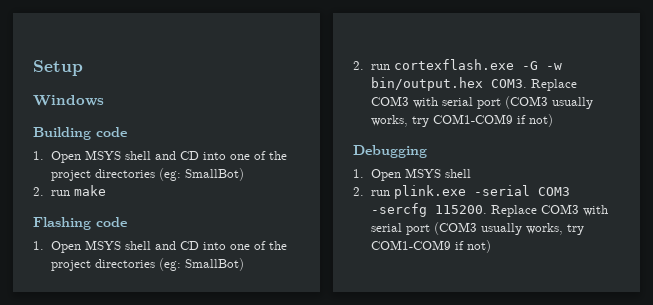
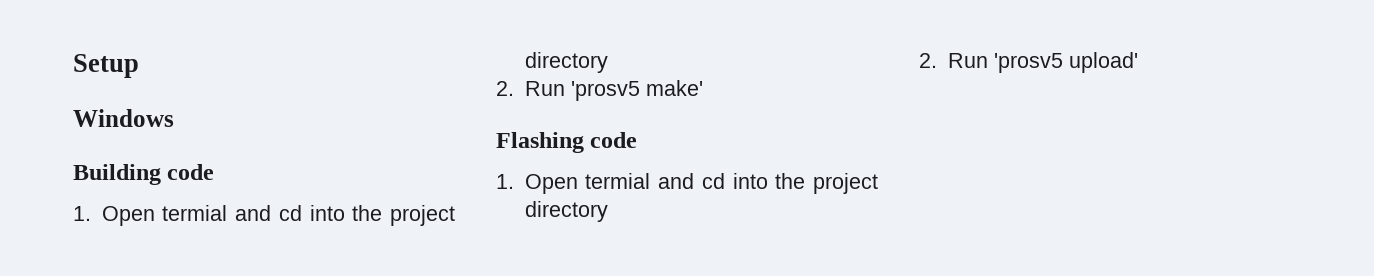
[84,150,287,160] [50,168,244,181] [33,185,106,196] [33,217,127,230] [33,240,287,253] [50,258,244,271] [353,59,562,70] [370,77,577,91] [370,96,593,109] [370,114,553,127] [353,145,427,158] [353,168,471,181] [353,185,570,199] [370,203,608,217] [370,222,584,235] [370,240,491,253] MSYS shell and CD into one of the project directories (eg: SmallBot) // 2. run make // Flashing code // 1. Open MSYS shell and CD into one of the project directories (eg: SmallBot) // 2. run cortexflash.exe -G -w bin/output.hex COM3. Replace COM3 with serial port (COM3 usually works, try COM1-COM9 if not) // Debugging // 1. Open MSYS shell // 2. run plink.exe -serial COM3 -sercfg 115200. Replace COM3 with serial port (COM3 usually works, try COM1-COM9 if not) -> [162,205,455,226] [524,52,608,73] [496,80,703,101] [496,132,638,153] [496,173,878,194] [524,201,608,222] [919,52,1138,73] termial and cd into the project directory // 2. Run 'prosv5 make' // Flashing code // 1. Open termial and cd into the project directory // 2. Run 'prosv5 upload'

